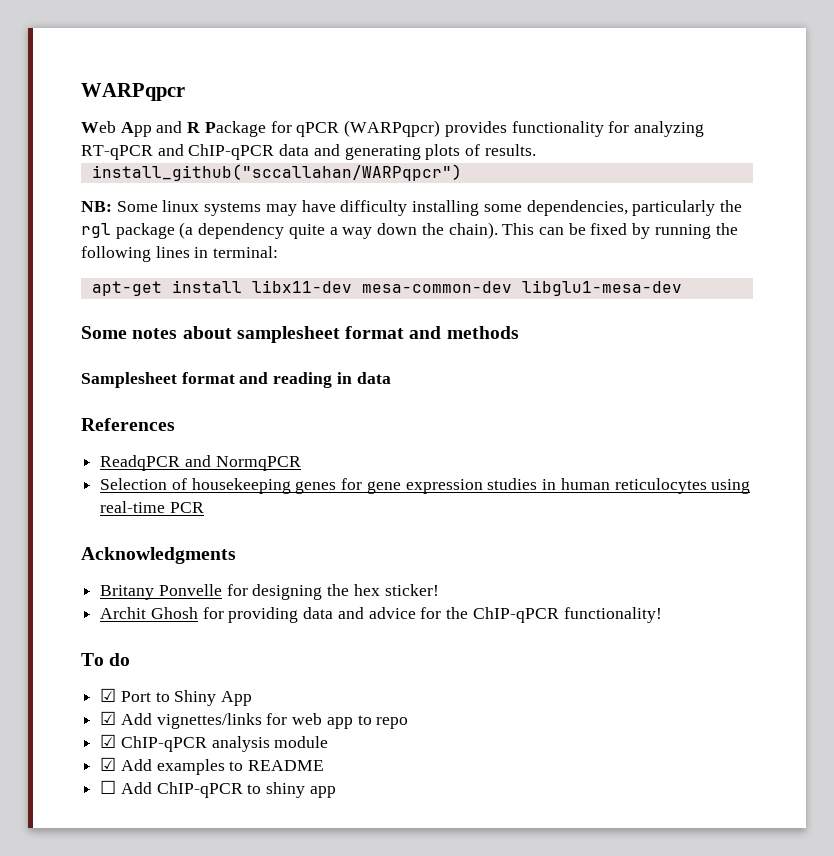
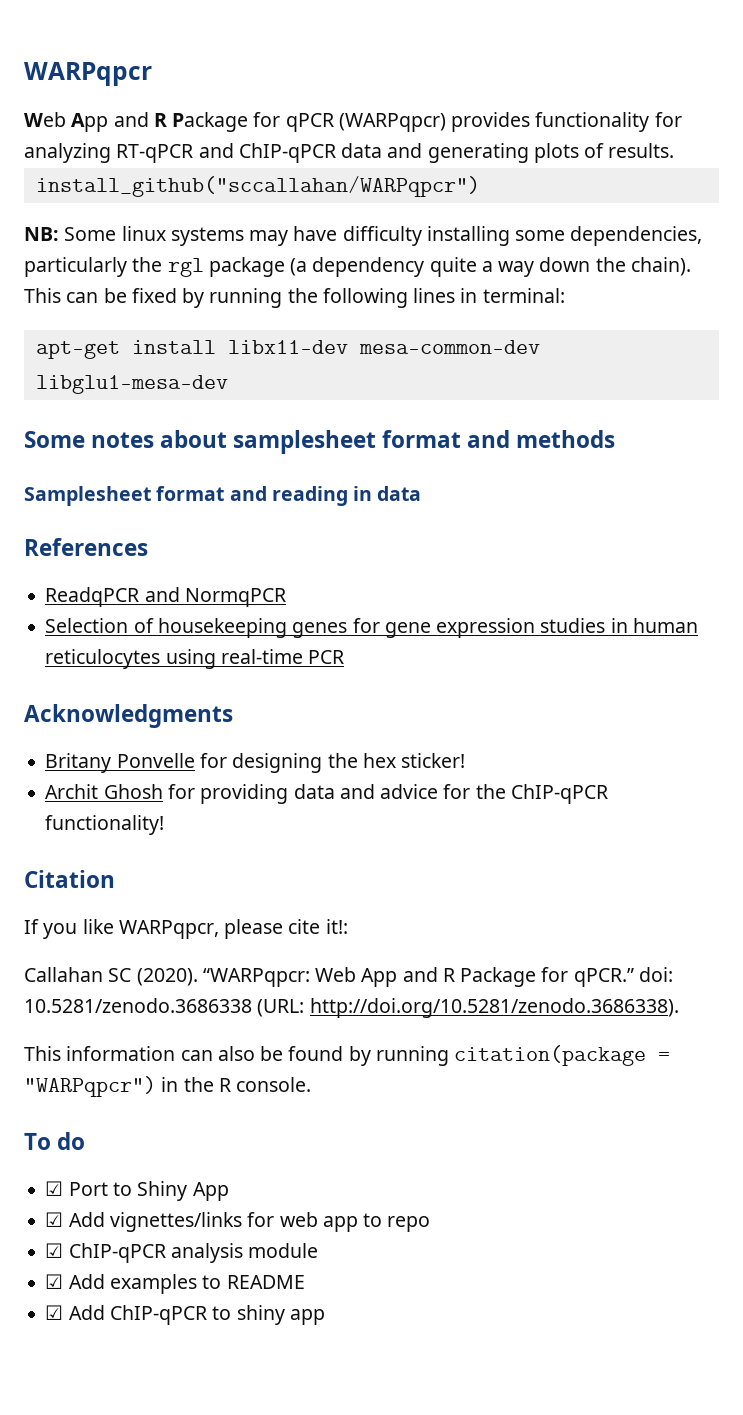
(662, 615) none -> [24,870,115,888] [24,919,348,939] [24,967,673,987] [24,998,679,1018] [24,1045,671,1066] [24,1076,312,1097] // Citation // If you like WARPqpcr, please cite it!: // Callahan SC (2020). “WARPqpcr: Web App and R Package for qPCR.” doi: 10.5281/zenodo.3686338 (URL: http://doi.org/10.5281/zenodo.3686338). // This information can also be found by running citation(package = "WARPqpcr") in the R console.
[100,780,117,794] ☐ -> [45,1305,64,1320] ☑

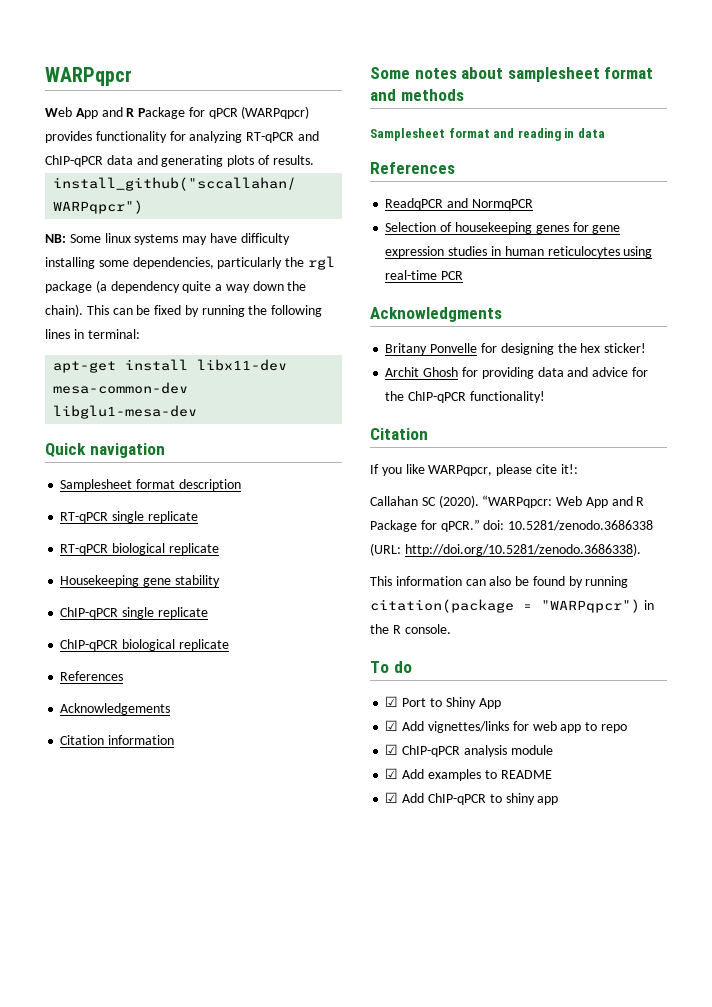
(228, 384) none -> [45,443,165,458] [60,479,241,491] [60,511,198,523] [60,543,219,555] [60,575,220,587] [60,607,208,619] [60,639,229,651] [60,671,124,681] [60,703,171,715] [60,735,175,745] // Quick navigation // Samplesheet format description // RT-qPCR single replicate // RT-qPCR biological replicate // Housekeeping gene stability // ChIP-qPCR single replicate // ChIP-qPCR biological replicate // References // Acknowledgements // Citation information

